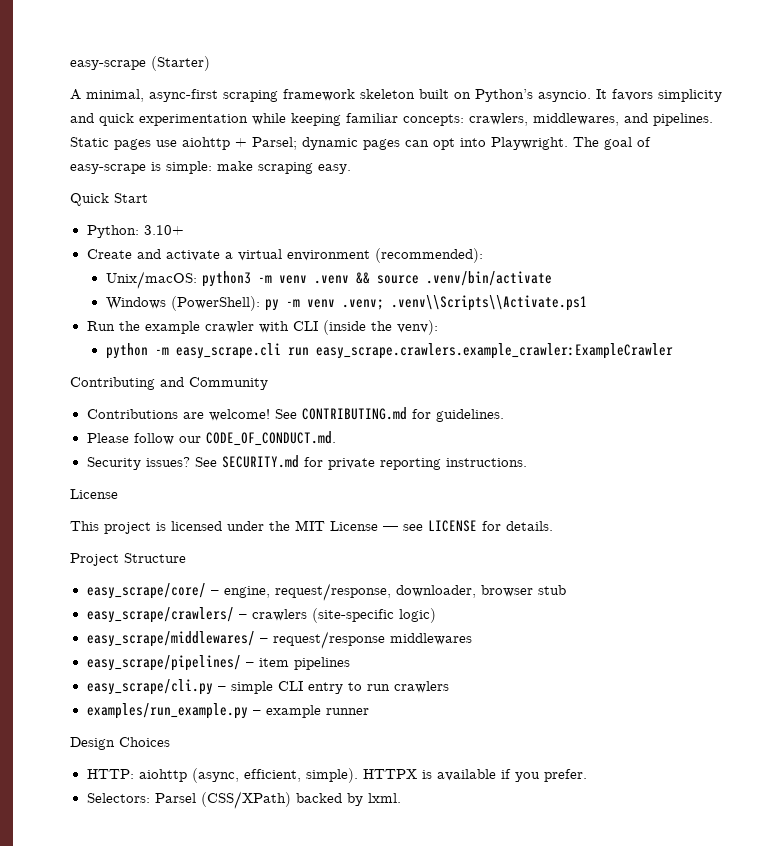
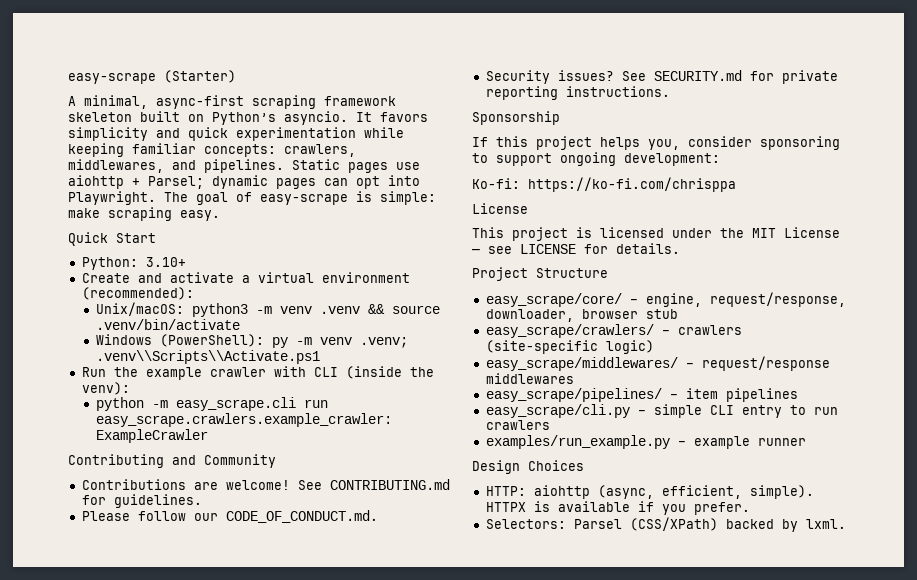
(527, 462) none -> [472,111,560,125] [472,136,840,150] [472,152,720,166] [472,177,736,192] // Sponsorship // If this project helps you, consider sponsoring to support ongoing development: // Ko-fi: https://ko-fi.com/chrisppa

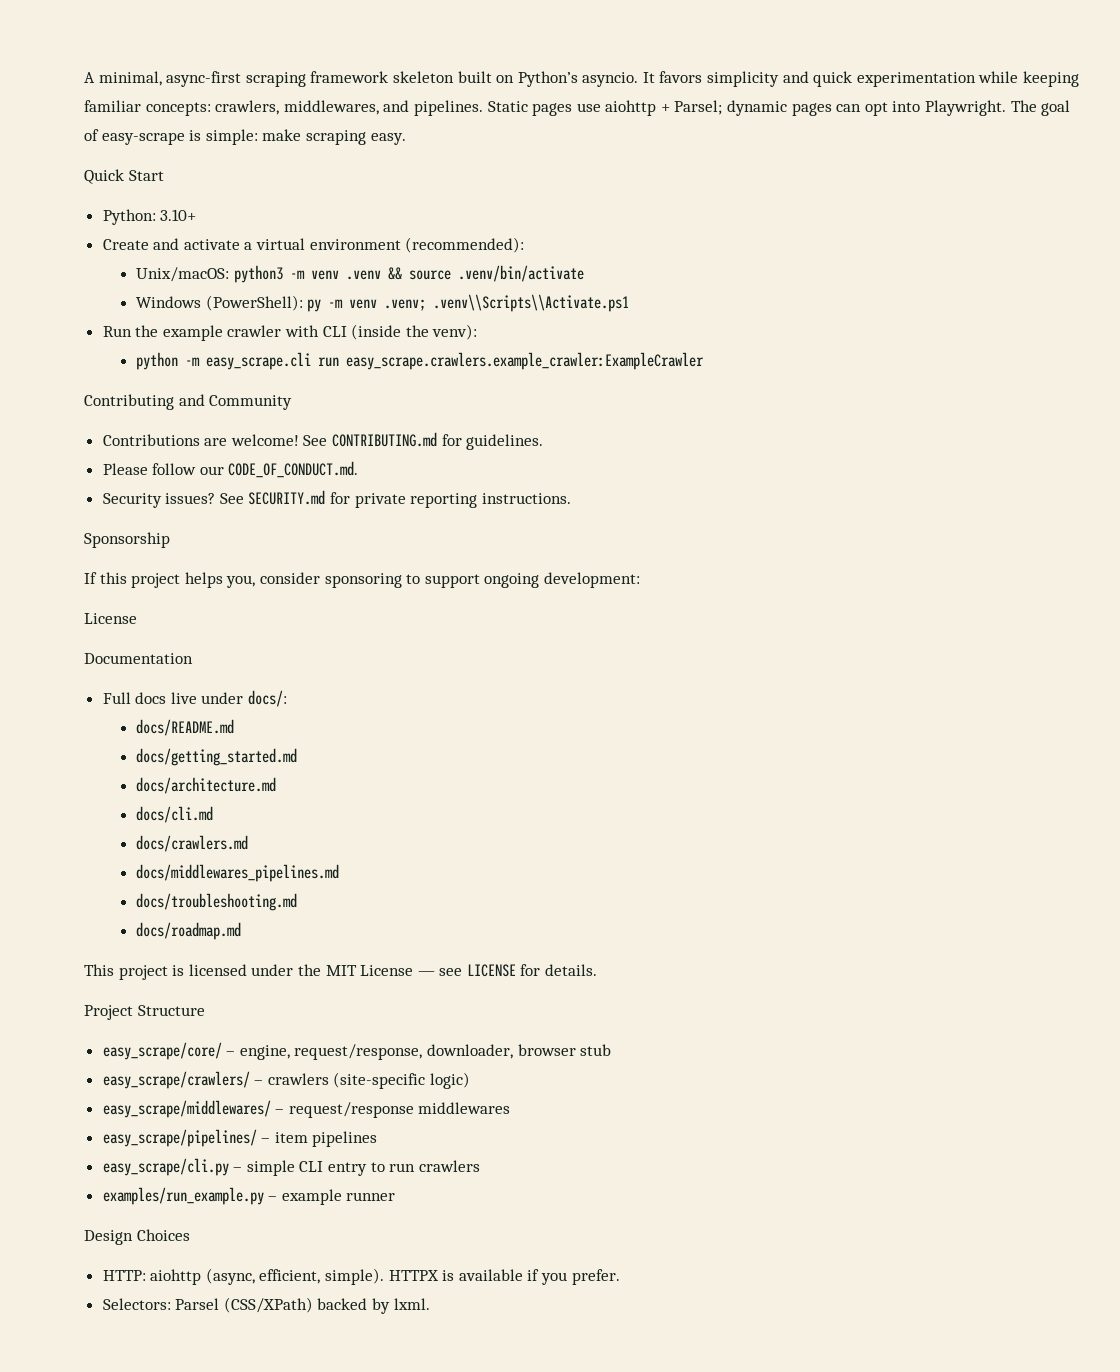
[68,70,236,84] easy-scrape (Starter) // -> (84, 77) none
[472,177,736,192] [472,203,528,214] Ko-fi: https://ko-fi.com/chrisppa // License -> [84,613,137,624] [84,653,193,664] [102,690,288,707] [136,719,235,736] [136,748,298,766] [136,777,277,794] [136,806,214,823] [136,835,249,852] [136,864,340,882] [136,893,298,911] [136,922,242,940] License // Documentation // Full docs live under docs/: // docs/README.md // docs/getting_started.md // docs/architecture.md // docs/cli.md // docs/crawlers.md // docs/middlewares_pipelines.md // docs/troubleshooting.md // docs/roadmap.md

